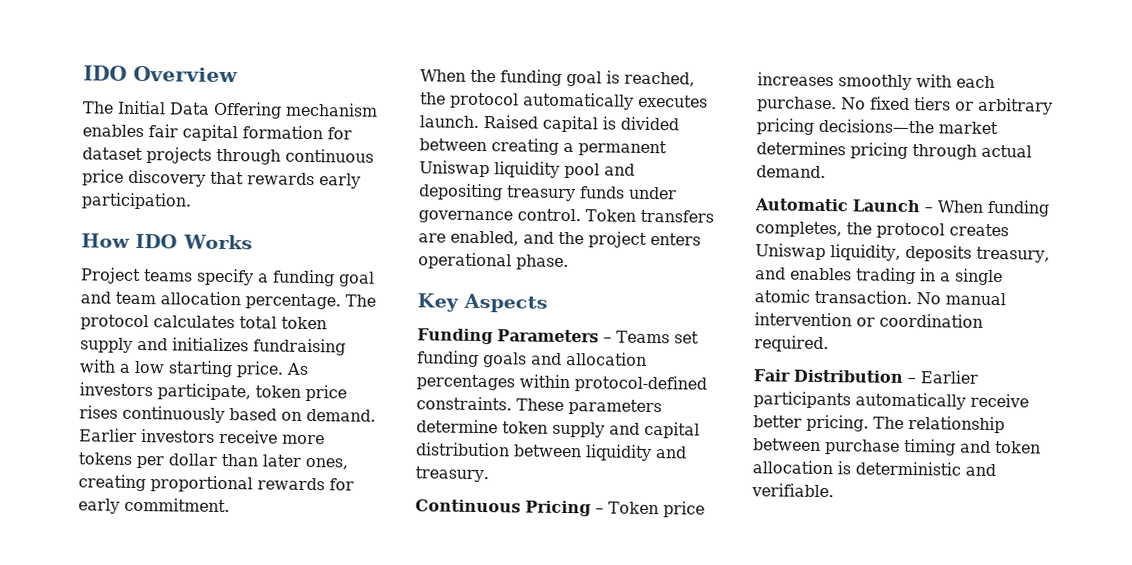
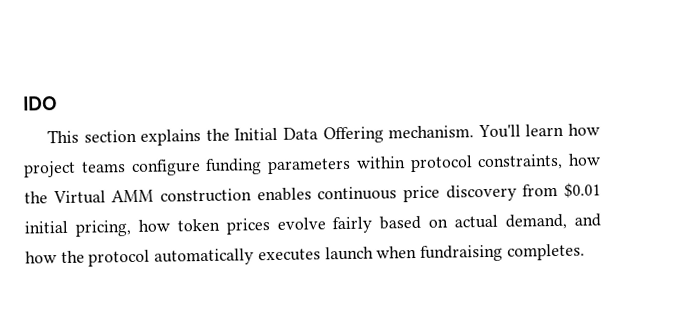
[83,65,238,83] [82,100,378,119] [82,124,352,142] [82,147,374,165] [82,169,361,189] [81,192,192,210] [81,233,253,250] [80,267,375,287] [80,291,376,310] [80,314,327,331] [80,337,346,356] [79,359,309,378] [79,382,347,402] [79,405,376,424] [79,428,325,445] [78,452,348,470] [78,474,354,493] [78,497,230,514] [420,69,695,87] [420,92,708,110] [419,115,679,133] [419,138,667,157] [419,160,635,179] [418,183,677,202] [418,208,714,224] [418,230,701,248] [418,252,569,271] [417,293,548,313] [417,328,699,345] [417,350,647,368] [416,374,707,393] [416,396,662,416] [416,419,700,439] [415,442,687,462] [415,466,489,483] [415,499,705,518] [757,72,995,91] [757,96,1053,115] [756,118,998,135] [756,141,1032,160] [756,165,826,179] [754,198,1049,217] [755,221,1009,239] [755,243,1050,263] [755,267,1003,286] [754,289,1006,306] [754,312,983,328] [754,335,829,353] [753,369,978,384] [753,391,1029,410] [753,414,1005,434] [753,438,1041,456] [752,460,996,477] [751,483,834,498] IDO Overview // The Initial Data Offering mechanism enables fair capital formation for dataset projects through continuous price discovery that rewards early participation. // How IDO Works // Project teams specify a funding goal and team allocation percentage. The protocol calculates total token supply and initializes fundraising with a low starting price. As investors participate, token price rises continuously based on demand. Earlier investors receive more tokens per dollar than later ones, creating proportional rewards for early commitment. // When the funding goal is reached, the protocol automatically executes launch. Raised capital is divided between creating a permanent Uniswap liquidity pool and depositing treasury funds under governance control. Token transfers are enabled, and the project enters operational phase. // Key Aspects // Funding Parameters – Teams set funding goals and allocation percentages within protocol-defined constraints. These parameters determine token supply and capital distribution between liquidity and treasury. // Continuous Pricing – Token price increases smoothly with each purchase. No fixed tiers or arbitrary pricing decisions—the market determines pricing through actual demand. // Automatic Launch – When funding completes, the protocol creates Uniswap liquidity, deposits treasury, and enables trading in a single atomic transaction. No manual intervention or coordination required. // Fair Distribution – Earlier participants automatically receive better pricing. The relationship between purchase timing and token allocation is deterministic and verifiable. -> [23,96,57,111] [47,123,600,146] [23,153,601,178] [24,182,601,205] [24,213,602,237] [25,243,585,267] IDO // This section explains the Initial Data Offering mechanism. You'll learn how project teams configure funding parameters within protocol constraints, how the Virtual AMM construction enables continuous price discovery from $0.01 initial pricing, how token prices evolve fairly based on actual demand, and how the protocol automatically executes launch when fundraising completes.

